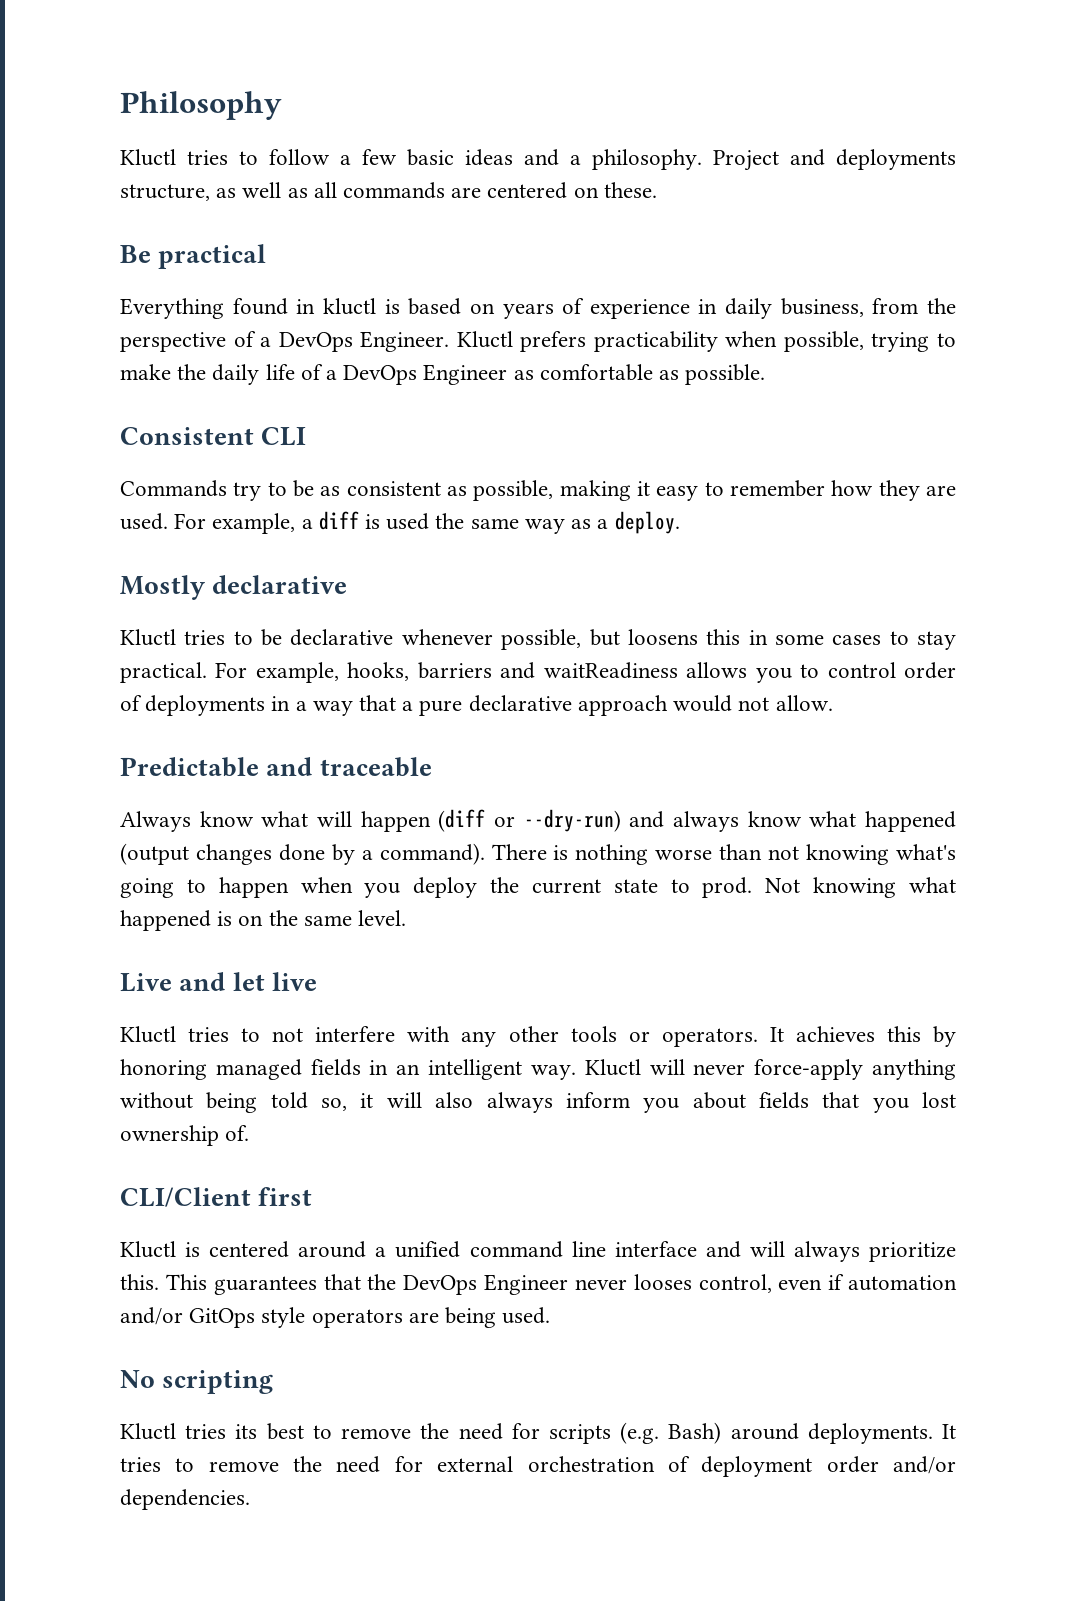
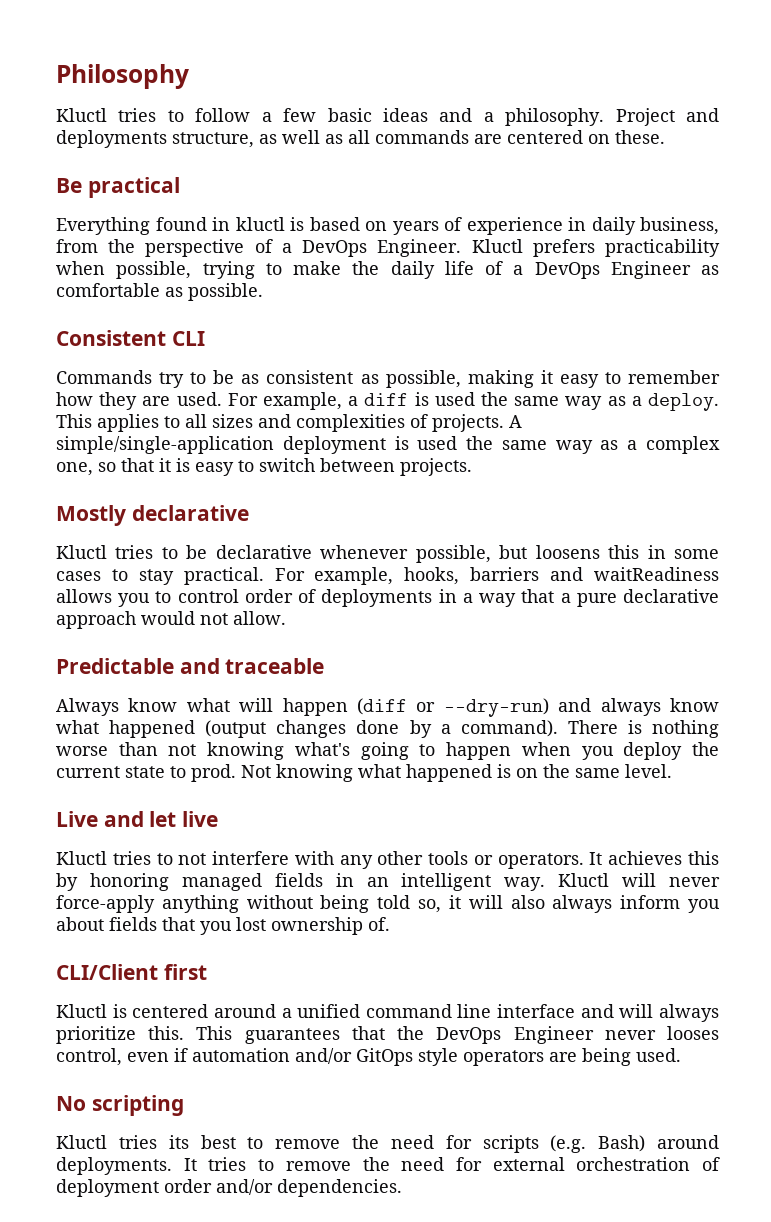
(680, 522) none -> [56,414,522,432] [56,436,721,454] [56,458,472,476] This applies to all sizes and complexities of projects. A simple/single-application deployment is used the same way as a complex one, so that it is easy to switch between projects.

